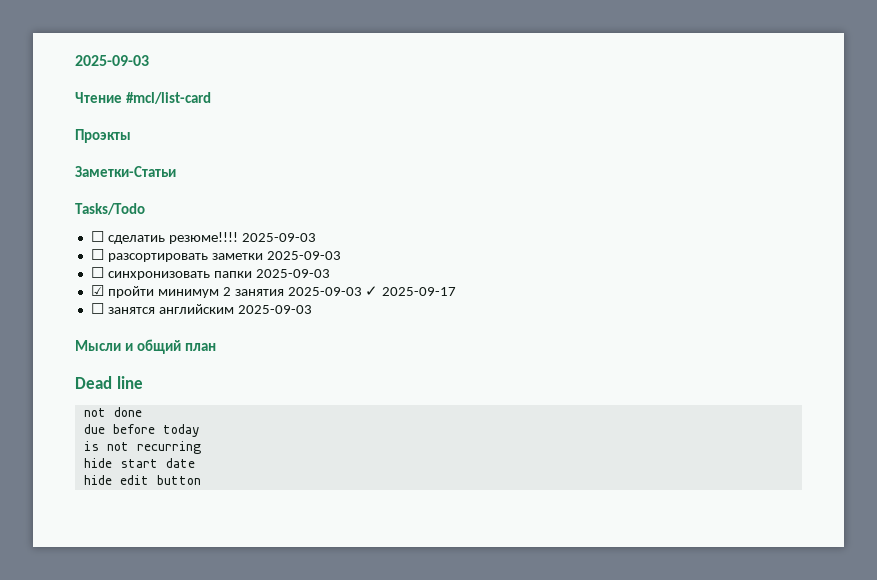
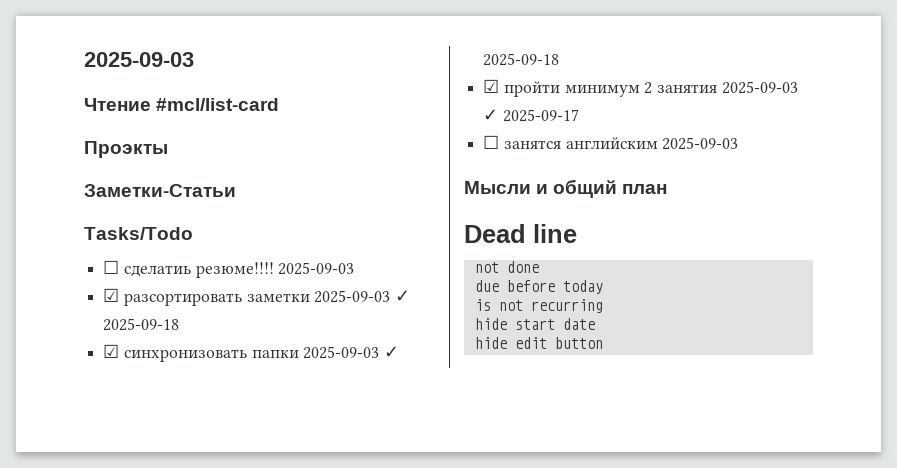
[90,249,104,260] ☐ -> [103,288,120,302] ☑
[90,267,104,278] // ☐ -> [395,290,411,302] [103,318,180,331] [103,344,120,358] ✓ 2025-09-18 // ☑
(330, 273) none -> [384,346,400,358] [483,53,560,66] ✓ 2025-09-18

